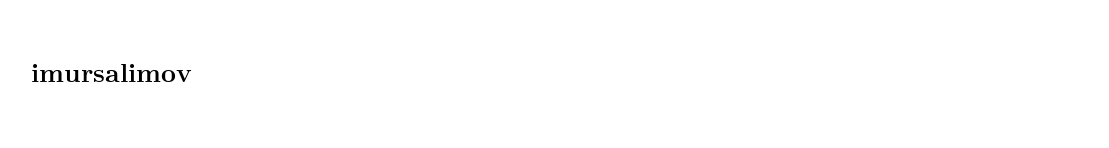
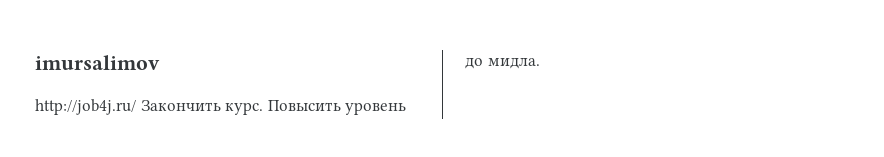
(192, 73) none -> [35,99,407,115] [465,57,540,69] // http://job4j.ru/ Закончить курс. Повысить уровень до мидла.

